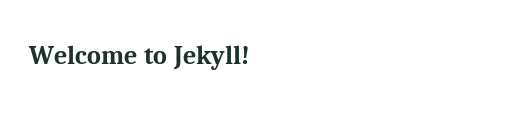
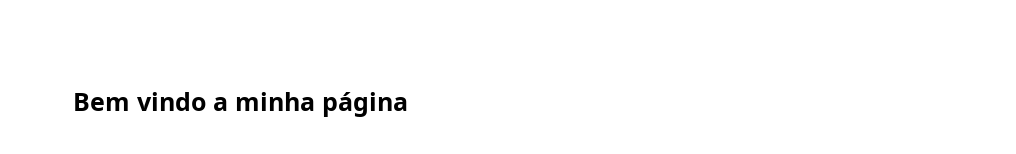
[28,45,250,70] Welcome to Jekyll! -> [73,92,408,117] Bem vindo a minha página

